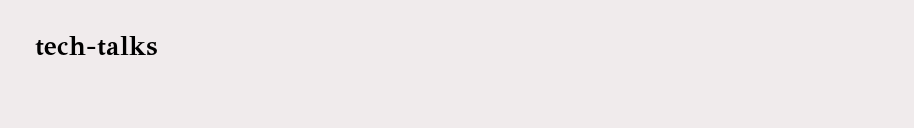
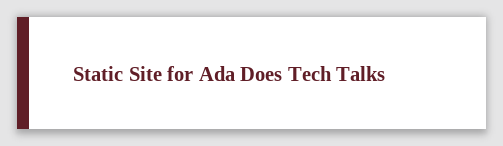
[35,36,158,56] tech-talks -> [73,66,386,81] Static Site for Ada Does Tech Talks

